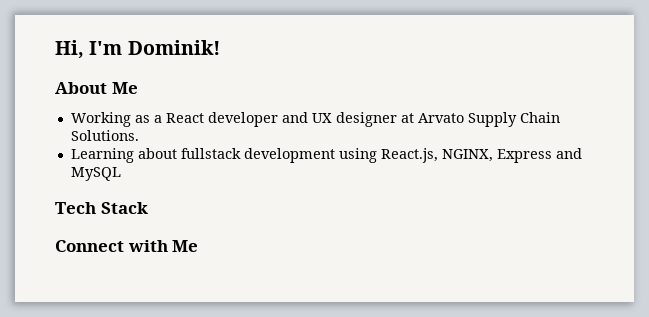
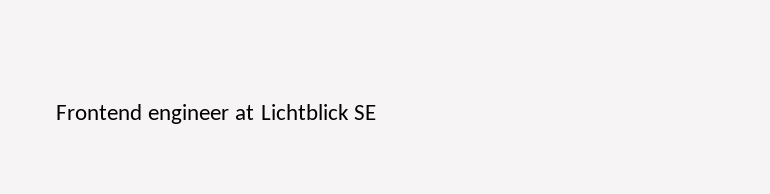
[55,40,220,59] [55,82,138,94] [70,112,560,127] [70,130,139,141] [70,148,582,163] [70,167,121,181] [55,202,148,214] [55,240,199,252] Hi, I'm Dominik! // About Me // Working as a React developer and UX designer at Arvato Supply Chain Solutions. // Learning about fullstack development using React.js, NGINX, Express and MySQL // Tech Stack // Connect with Me -> [56,104,376,124] Frontend engineer at Lichtblick SE

